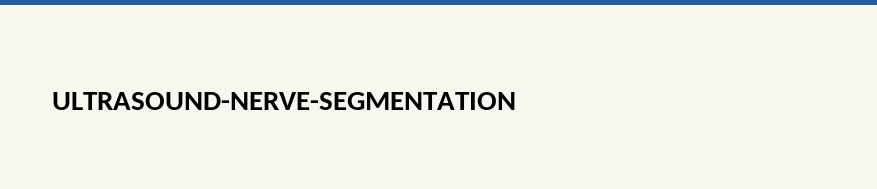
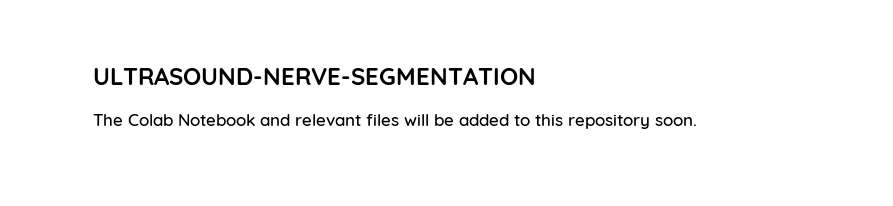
(516, 101) none -> [93,114,697,129] // The Colab Notebook and relevant files will be added to this repository soon.

